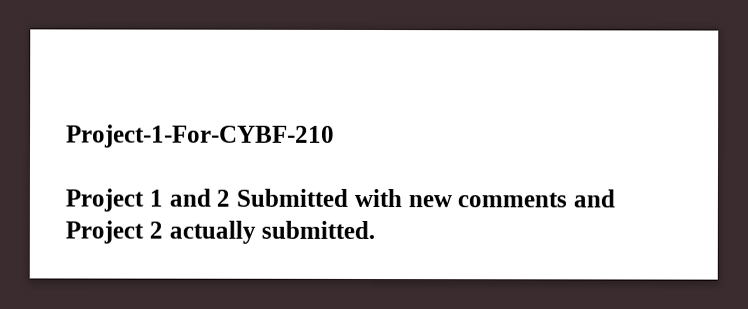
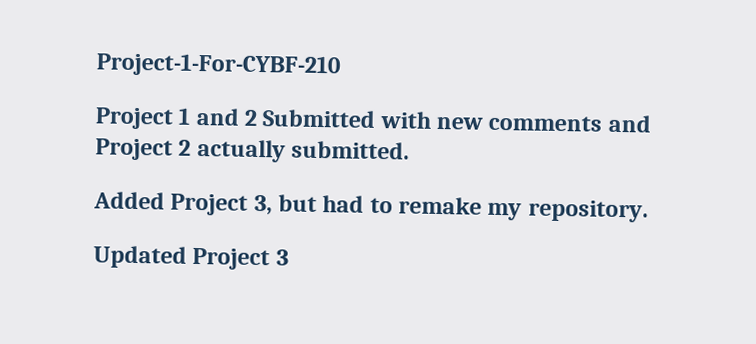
(376, 230) none -> [93,191,649,223] [93,245,289,271] // Added Project 3, but had to remake my repository. // Updated Project 3

